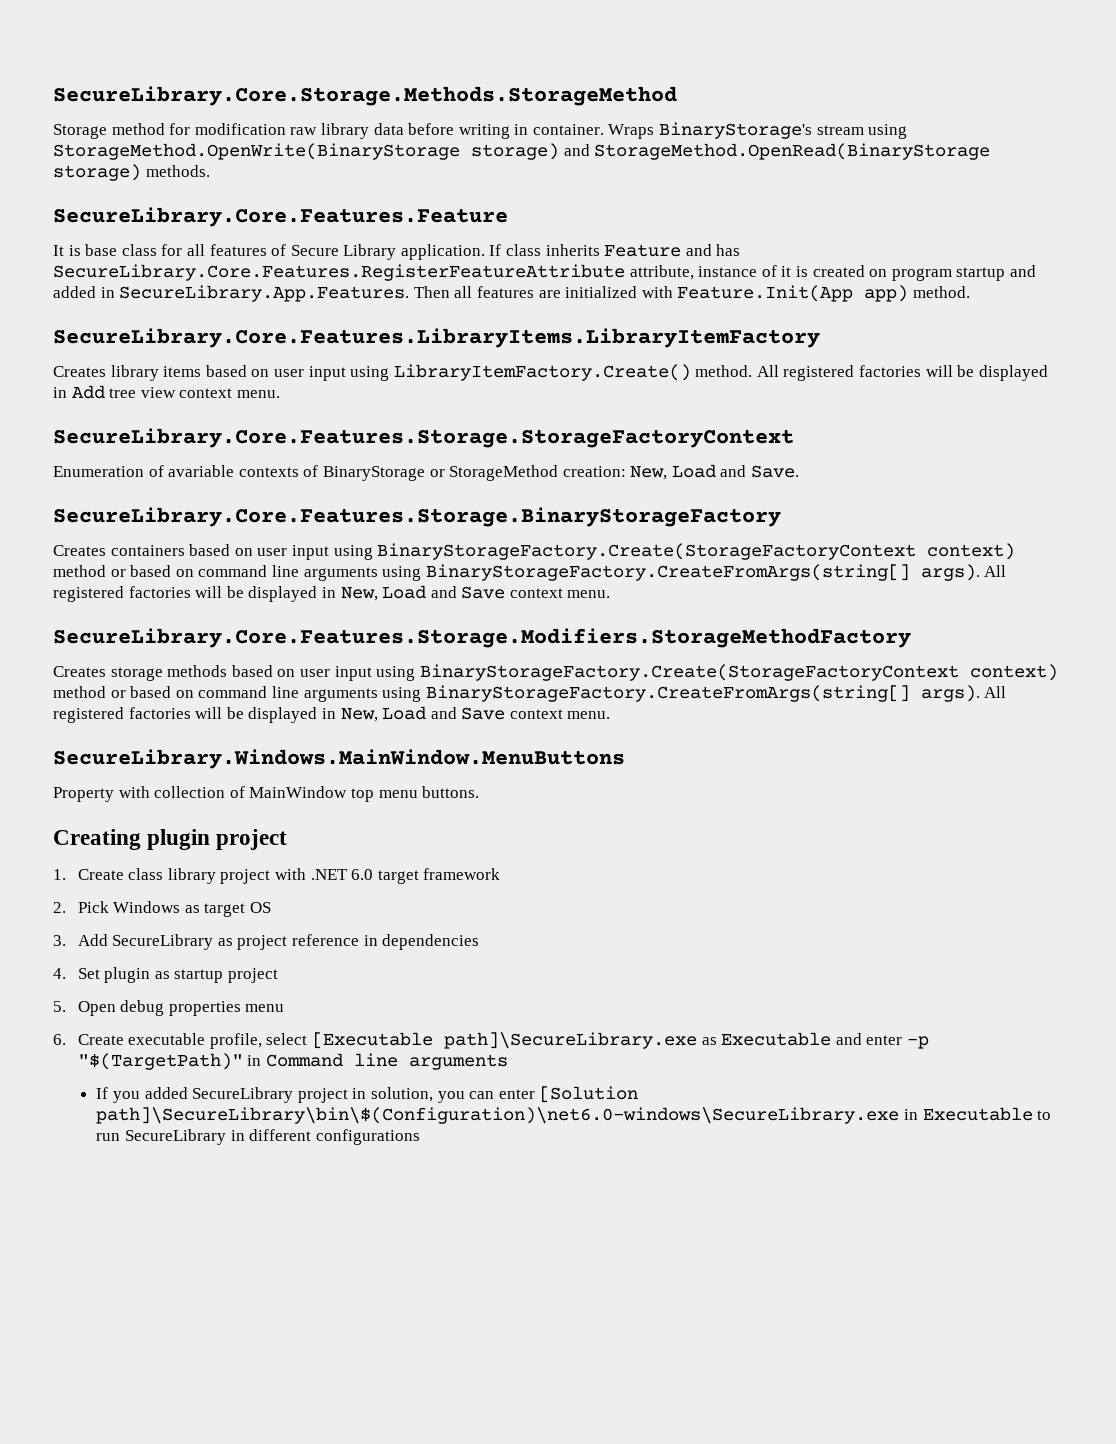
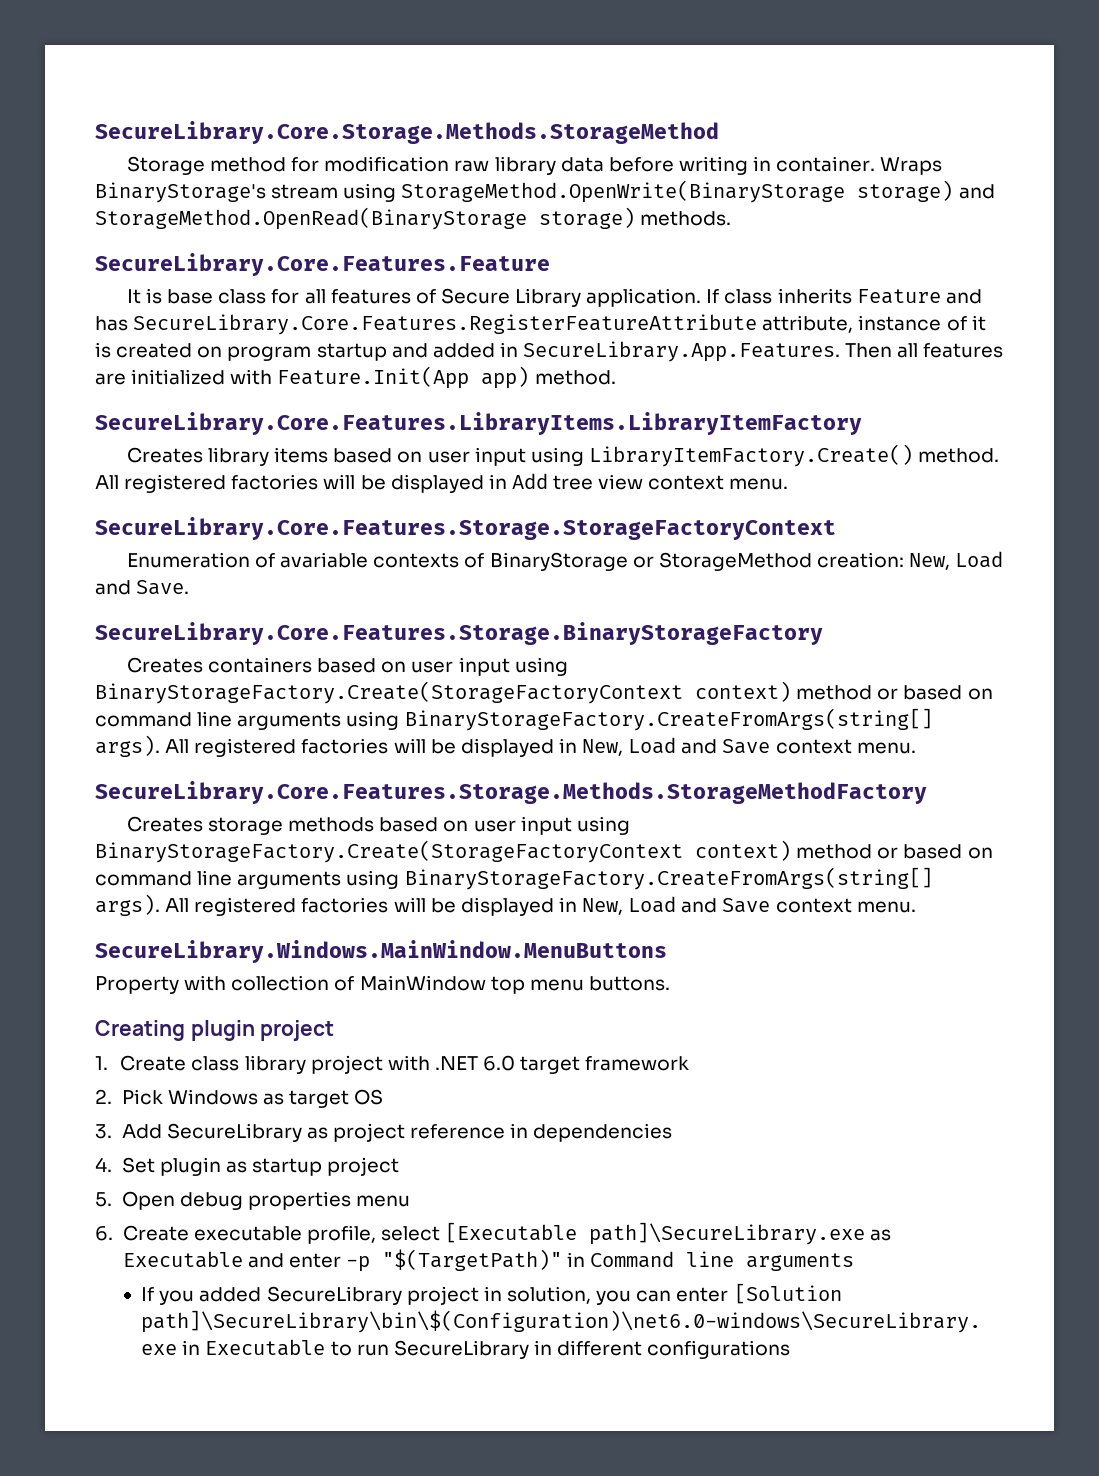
[53,628,911,648] SecureLibrary.Core.Features.Storage.Modifiers.StorageMethodFactory -> [95,781,927,804] SecureLibrary.Core.Features.Storage.Methods.StorageMethodFactory

